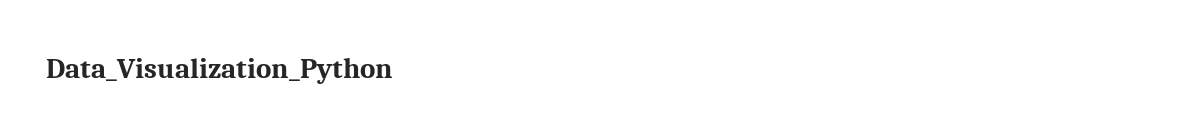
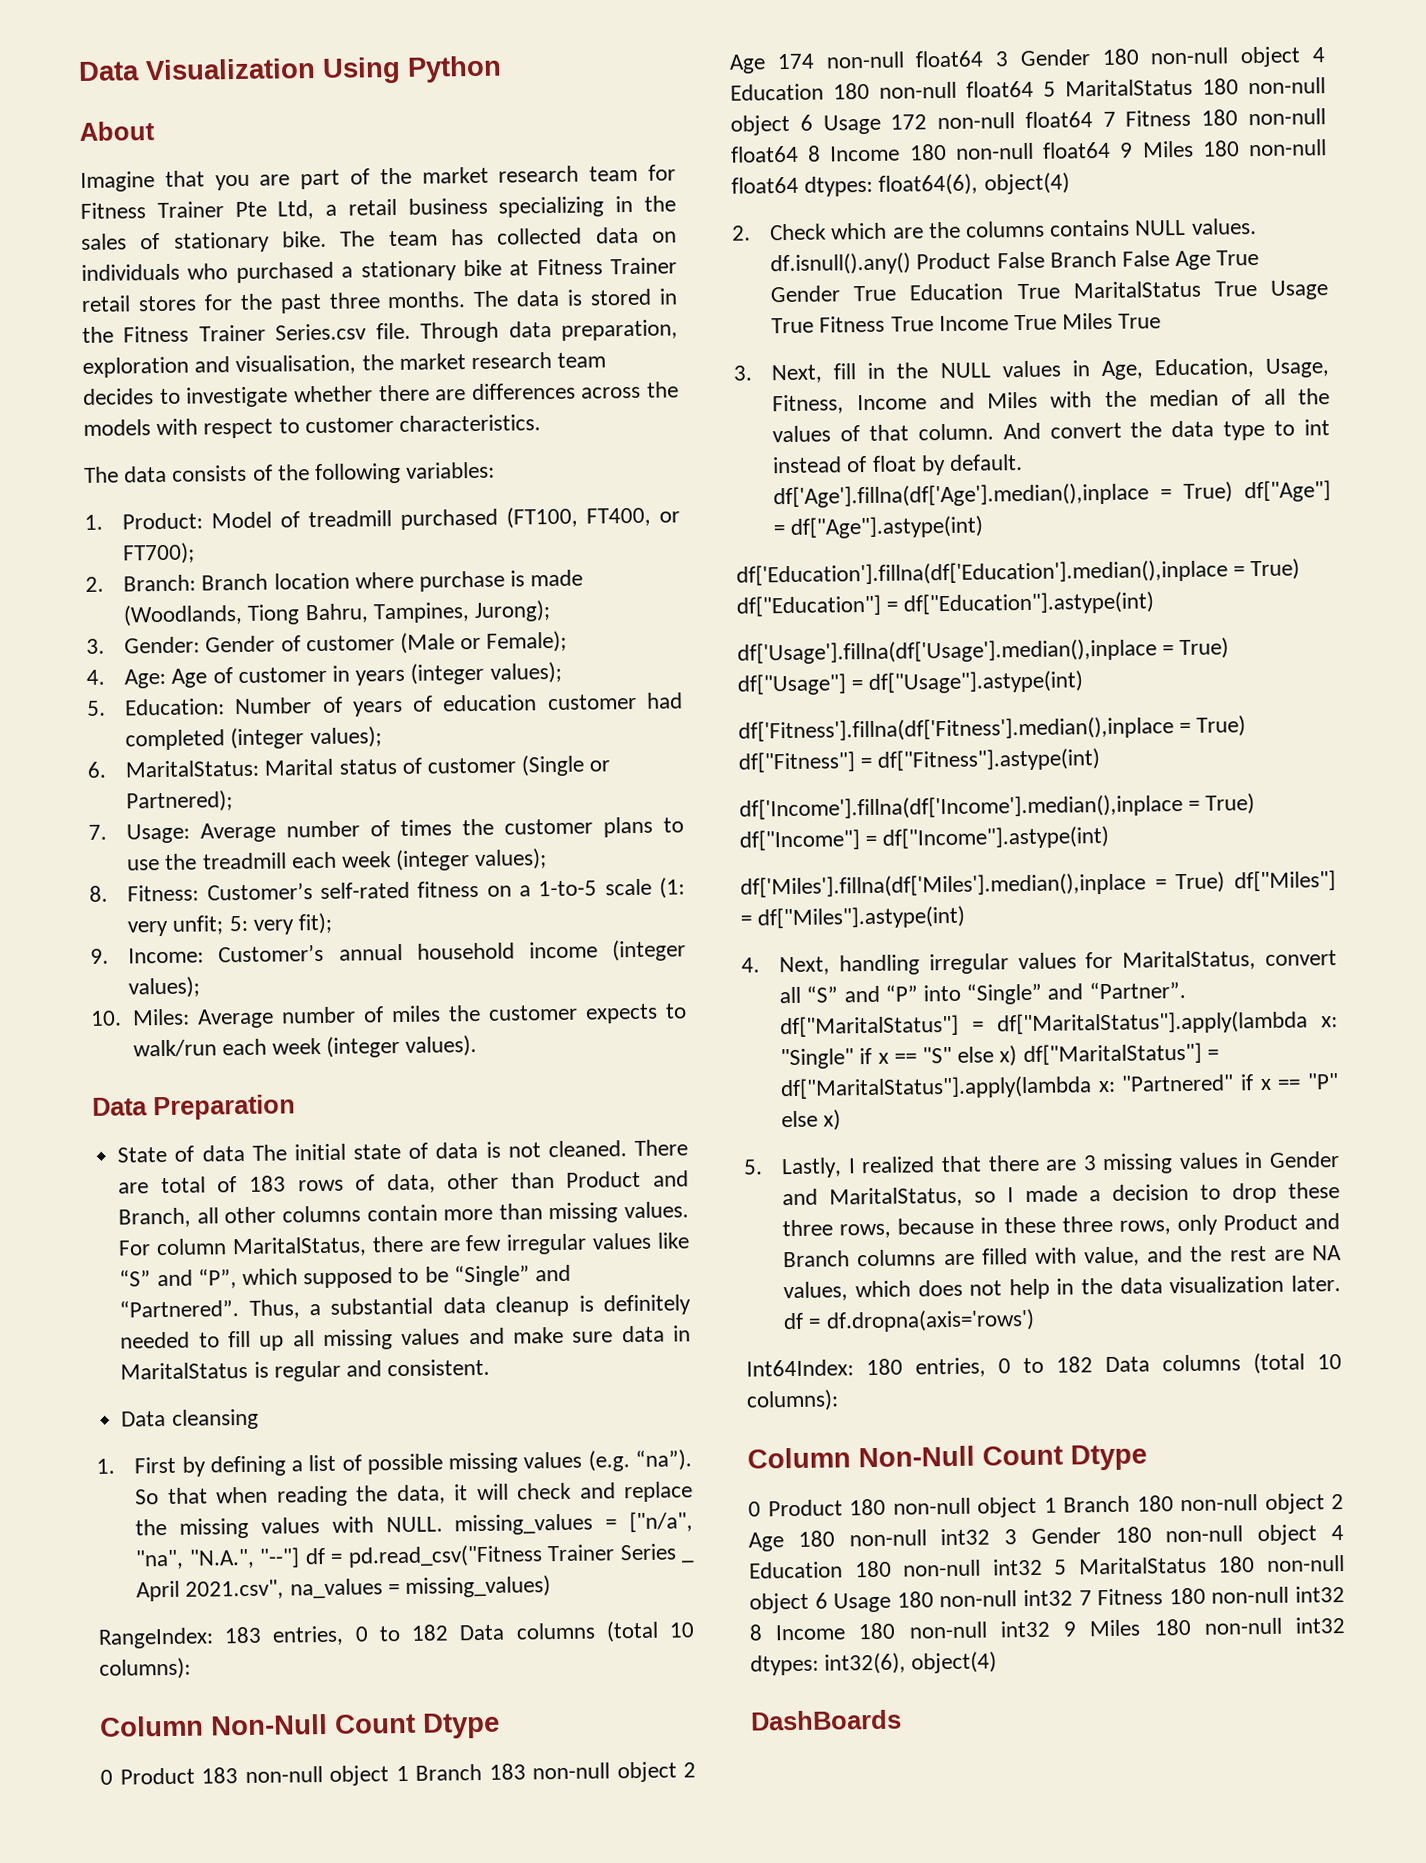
[46,57,393,84] Data_Visualization_Python -> [78,55,502,84] [79,121,155,142] [80,164,676,192] [80,195,676,220] [81,226,677,253] [81,257,677,284] [81,288,678,314] [82,319,678,343] [82,351,607,378] [83,381,679,408] [83,414,542,439] [84,461,496,485] [84,506,680,530] [123,542,196,565] [85,569,584,592] [123,600,552,627] [86,630,568,654] [86,661,562,689] [87,692,683,717] [125,726,382,751] [87,754,611,778] [126,790,234,813] [88,816,684,844] [127,848,548,872] [89,877,685,902] [127,912,333,937] [90,939,686,964] [128,976,201,999] [90,1003,687,1029] [132,1035,478,1058] [92,1094,296,1121] [117,1139,688,1163] [118,1170,689,1194] [118,1201,689,1228] [118,1232,690,1258] [119,1264,571,1289] [119,1294,692,1319] [120,1325,691,1351] [120,1358,491,1382] [121,1408,259,1430] [96,1449,692,1477] [135,1481,693,1507] [135,1511,693,1539] [135,1543,695,1570] [136,1575,552,1602] [98,1620,694,1649] [99,1657,191,1680] [99,1712,500,1739] [100,1761,696,1786] [729,46,1325,74] [730,77,1326,101] [730,108,1326,136] [731,139,1327,163] [731,172,1070,197] [732,218,1257,241] [770,249,1260,276] [770,280,1328,303] [771,312,1162,334] [733,358,1329,384] [772,388,1330,415] [772,419,1330,443] [772,454,1024,476] [773,480,1331,509] [773,515,984,539] [736,558,1301,587] [736,591,1155,617] [737,637,1230,665] [737,670,1084,696] [738,715,1247,743] [738,748,1101,773] [739,793,1256,821] [739,825,1110,851] [740,870,1336,899] [740,905,966,930] [741,950,1337,976] [779,980,1186,1005] [780,1010,1338,1038] [780,1042,1219,1070] [780,1073,1339,1101] [781,1109,842,1131] [743,1151,1340,1179] [782,1182,1340,1208] [782,1213,1340,1239] [783,1245,1342,1268] [783,1275,1341,1302] [783,1308,1035,1333] [746,1352,1342,1378] [746,1389,839,1412] [747,1444,1147,1471] [748,1493,1344,1518] [748,1524,1344,1552] [749,1555,1345,1579] [749,1586,1345,1614] [749,1617,1345,1641] [750,1651,998,1676] [750,1709,902,1731] Data Visualization Using Python // About // Imagine that you are part of the market research team for Fitness Trainer Pte Ltd, a retail business specializing in the sales of stationary bike. The team has collected data on individuals who purchased a stationary bike at Fitness Trainer retail stores for the past three months. The data is stored in the Fitness Trainer Series.csv file. Through data preparation, exploration and visualisation, the market research team decides to investigate whether there are differences across the models with respect to customer characteristics. // The data consists of the following variables: // 1. Product: Model of treadmill purchased (FT100, FT400, or FT700); // 2. Branch: Branch location where purchase is made (Woodlands, Tiong Bahru, Tampines, Jurong); // 3. Gender: Gender of customer (Male or Female); // 4. Age: Age of customer in years (integer values); // 5. Education: Number of years of education customer had completed (integer values); // 6. MaritalStatus: Marital status of customer (Single or Partnered); // 7. Usage: Average number of times the customer plans to use the treadmill each week (integer values); // 8. Fitness: Customer’s self-rated fitness on a 1-to-5 scale (1: very unfit; 5: very fit); // 9. Income: Customer’s annual household income (integer values); // 10. Miles: Average number of miles the customer expects to walk/run each week (integer values). // Data Preparation // State of data The initial state of data is not cleaned. There are total of 183 rows of data, other than Product and Branch, all other columns contain more than missing values. For column MaritalStatus, there are few irregular values like “S” and “P”, which supposed to be “Single” and “Partnered”. Thus, a substantial data cleanup is definitely needed to fill up all missing values and make sure data in MaritalStatus is regular and consistent. // Data cleansing // 1. First by defining a list of possible missing values (e.g. “na”). So that when reading the data, it will check and replace the missing values with NULL. missing_values = ["n/a", "na", "N.A.", "--"] df = pd.read_csv("Fitness Trainer Series _ April 2021.csv", na_values = missing_values) // RangeIndex: 183 entries, 0 to 182 Data columns (total 10 columns): // Column Non-Null Count Dtype // 0 Product 183 non-null object 1 Branch 183 non-null object 2 Age 174 non-null float64 3 Gender 180 non-null object 4 Education 180 non-null float64 5 MaritalStatus 180 non-null object 6 Usage 172 non-null float64 7 Fitness 180 non-null float64 8 Income 180 non-null float64 9 Miles 180 non-null float64 dtypes: float64(6), object(4) // 2. Check which are the columns contains NULL values. df.isnull().any() Product False Branch False Age True Gender True Education True MaritalStatus True Usage True Fitness True Income True Miles True // 3. Next, fill in the NULL values in Age, Education, Usage, Fitness, Income and Miles with the median of all the values of that column. And convert the data type to int instead of float by default. df['Age'].fillna(df['Age'].median(),inplace = True) df["Age"] = df["Age"].astype(int) // df['Education'].fillna(df['Education'].median(),inplace = True) df["Education"] = df["Education"].astype(int) // df['Usage'].fillna(df['Usage'].median(),inplace = True) df["Usage"] = df["Usage"].astype(int) // df['Fitness'].fillna(df['Fitness'].median(),inplace = True) df["Fitness"] = df["Fitness"].astype(int) // df['Income'].fillna(df['Income'].median(),inplace = True) df["Income"] = df["Income"].astype(int) // df['Miles'].fillna(df['Miles'].median(),inplace = True) df["Miles"] = df["Miles"].astype(int) // 4. Next, handling irregular values for MaritalStatus, convert all “S” and “P” into “Single” and “Partner”. df["MaritalStatus"] = df["MaritalStatus"].apply(lambda x: "Single" if x == "S" else x) df["MaritalStatus"] = df["MaritalStatus"].apply(lambda x: "Partnered" if x == "P" else x) // 5. Lastly, I realized that there are 3 missing values in Gender and MaritalStatus, so I made a decision to drop these three rows, because in these three rows, only Product and Branch columns are filled with value, and the rest are NA values, which does not help in the data visualization later. df = df.dropna(axis='rows') // Int64Index: 180 entries, 0 to 182 Data columns (total 10 columns): // Column Non-Null Count Dtype // 0 Product 180 non-null object 1 Branch 180 non-null object 2 Age 180 non-null int32 3 Gender 180 non-null object 4 Education 180 non-null int32 5 MaritalStatus 180 non-null object 6 Usage 180 non-null int32 7 Fitness 180 non-null int32 8 Income 180 non-null int32 9 Miles 180 non-null int32 dtypes: int32(6), object(4) // DashBoards

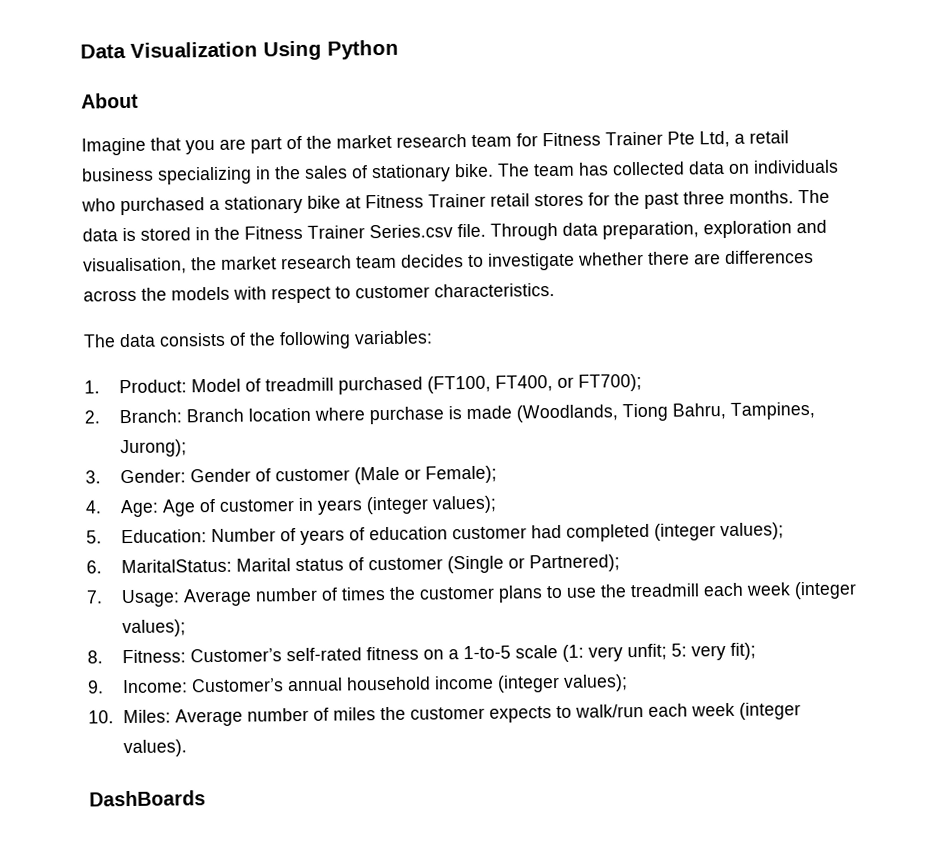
[92,1094,296,1121] [117,1139,688,1163] [118,1170,689,1194] [118,1201,689,1228] [118,1232,690,1258] [119,1264,571,1289] [119,1294,692,1319] [120,1325,691,1351] [120,1358,491,1382] [121,1408,259,1430] [96,1449,692,1477] [135,1481,693,1507] [135,1511,693,1539] [135,1543,695,1570] [136,1575,552,1602] [98,1620,694,1649] [99,1657,191,1680] [99,1712,500,1739] [100,1761,696,1786] [729,46,1325,74] [730,77,1326,101] [730,108,1326,136] [731,139,1327,163] [731,172,1070,197] [732,218,1257,241] [770,249,1260,276] [770,280,1328,303] [771,312,1162,334] [733,358,1329,384] [772,388,1330,415] [772,419,1330,443] [772,454,1024,476] [773,480,1331,509] [773,515,984,539] [736,558,1301,587] [736,591,1155,617] [737,637,1230,665] [737,670,1084,696] [738,715,1247,743] [738,748,1101,773] [739,793,1256,821] [739,825,1110,851] [740,870,1336,899] [740,905,966,930] [741,950,1337,976] [779,980,1186,1005] [780,1010,1338,1038] [780,1042,1219,1070] [780,1073,1339,1101] [781,1109,842,1131] [743,1151,1340,1179] [782,1182,1340,1208] [782,1213,1340,1239] [783,1245,1342,1268] [783,1275,1341,1302] [783,1308,1035,1333] [746,1352,1342,1378] [746,1389,839,1412] [747,1444,1147,1471] [748,1493,1344,1518] [748,1524,1344,1552] [749,1555,1345,1579] [749,1586,1345,1614] [749,1617,1345,1641] [750,1651,998,1676] // Data Preparation // State of data The initial state of data is not cleaned. There are total of 183 rows of data, other than Product and Branch, all other columns contain more than missing values. For column MaritalStatus, there are few irregular values like “S” and “P”, which supposed to be “Single” and “Partnered”. Thus, a substantial data cleanup is definitely needed to fill up all missing values and make sure data in MaritalStatus is regular and consistent. // Data cleansing // 1. First by defining a list of possible missing values (e.g. “na”). So that when reading the data, it will check and replace the missing values with NULL. missing_values = ["n/a", "na", "N.A.", "--"] df = pd.read_csv("Fitness Trainer Series _ April 2021.csv", na_values = missing_values) // RangeIndex: 183 entries, 0 to 182 Data columns (total 10 columns): // Column Non-Null Count Dtype // 0 Product 183 non-null object 1 Branch 183 non-null object 2 Age 174 non-null float64 3 Gender 180 non-null object 4 Education 180 non-null float64 5 MaritalStatus 180 non-null object 6 Usage 172 non-null float64 7 Fitness 180 non-null float64 8 Income 180 non-null float64 9 Miles 180 non-null float64 dtypes: float64(6), object(4) // 2. Check which are the columns contains NULL values. df.isnull().any() Product False Branch False Age True Gender True Education True MaritalStatus True Usage True Fitness True Income True Miles True // 3. Next, fill in the NULL values in Age, Education, Usage, Fitness, Income and Miles with the median of all the values of that column. And convert the data type to int instead of float by default. df['Age'].fillna(df['Age'].median(),inplace = True) df["Age"] = df["Age"].astype(int) // df['Education'].fillna(df['Education'].median(),inplace = True) df["Education"] = df["Education"].astype(int) // df['Usage'].fillna(df['Usage'].median(),inplace = True) df["Usage"] = df["Usage"].astype(int) // df['Fitness'].fillna(df['Fitness'].median(),inplace = True) df["Fitness"] = df["Fitness"].astype(int) // df['Income'].fillna(df['Income'].median(),inplace = True) df["Income"] = df["Income"].astype(int) // df['Miles'].fillna(df['Miles'].median(),inplace = True) df["Miles"] = df["Miles"].astype(int) // 4. Next, handling irregular values for MaritalStatus, convert all “S” and “P” into “Single” and “Partner”. df["MaritalStatus"] = df["MaritalStatus"].apply(lambda x: "Single" if x == "S" else x) df["MaritalStatus"] = df["MaritalStatus"].apply(lambda x: "Partnered" if x == "P" else x) // 5. Lastly, I realized that there are 3 missing values in Gender and MaritalStatus, so I made a decision to drop these three rows, because in these three rows, only Product and Branch columns are filled with value, and the rest are NA values, which does not help in the data visualization later. df = df.dropna(axis='rows') // Int64Index: 180 entries, 0 to 182 Data columns (total 10 columns): // Column Non-Null Count Dtype // 0 Product 180 non-null object 1 Branch 180 non-null object 2 Age 180 non-null int32 3 Gender 180 non-null object 4 Education 180 non-null int32 5 MaritalStatus 180 non-null object 6 Usage 180 non-null int32 7 Fitness 180 non-null int32 8 Income 180 non-null int32 9 Miles 180 non-null int32 dtypes: int32(6), object(4) -> (187, 748) none

